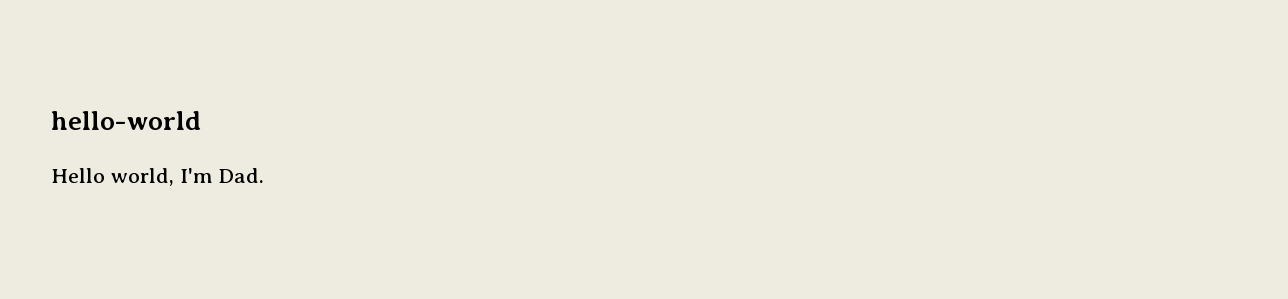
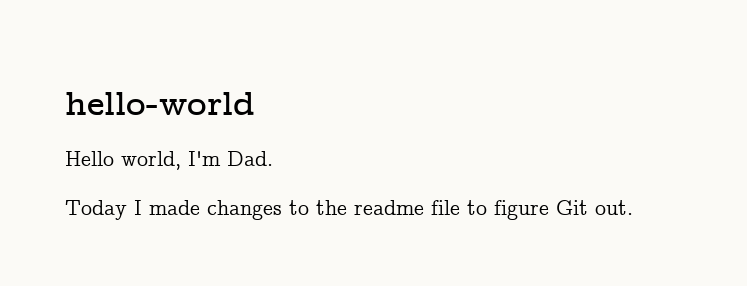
(265, 175) none -> [65,200,633,220] // Today I made changes to the readme file to figure Git out.

